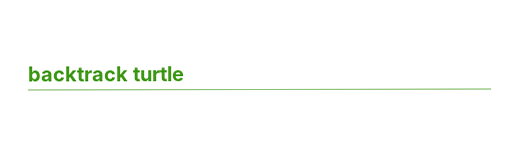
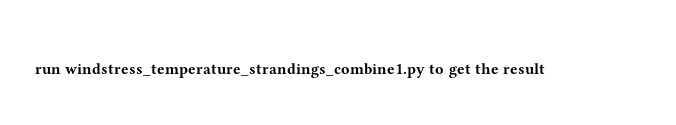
[27,66,186,82] backtrack turtle -> [35,63,545,78] run windstress_temperature_strandings_combine1.py to get the result

